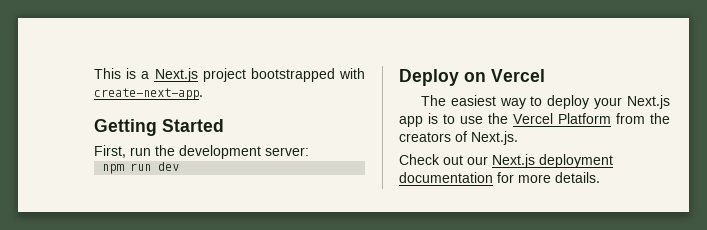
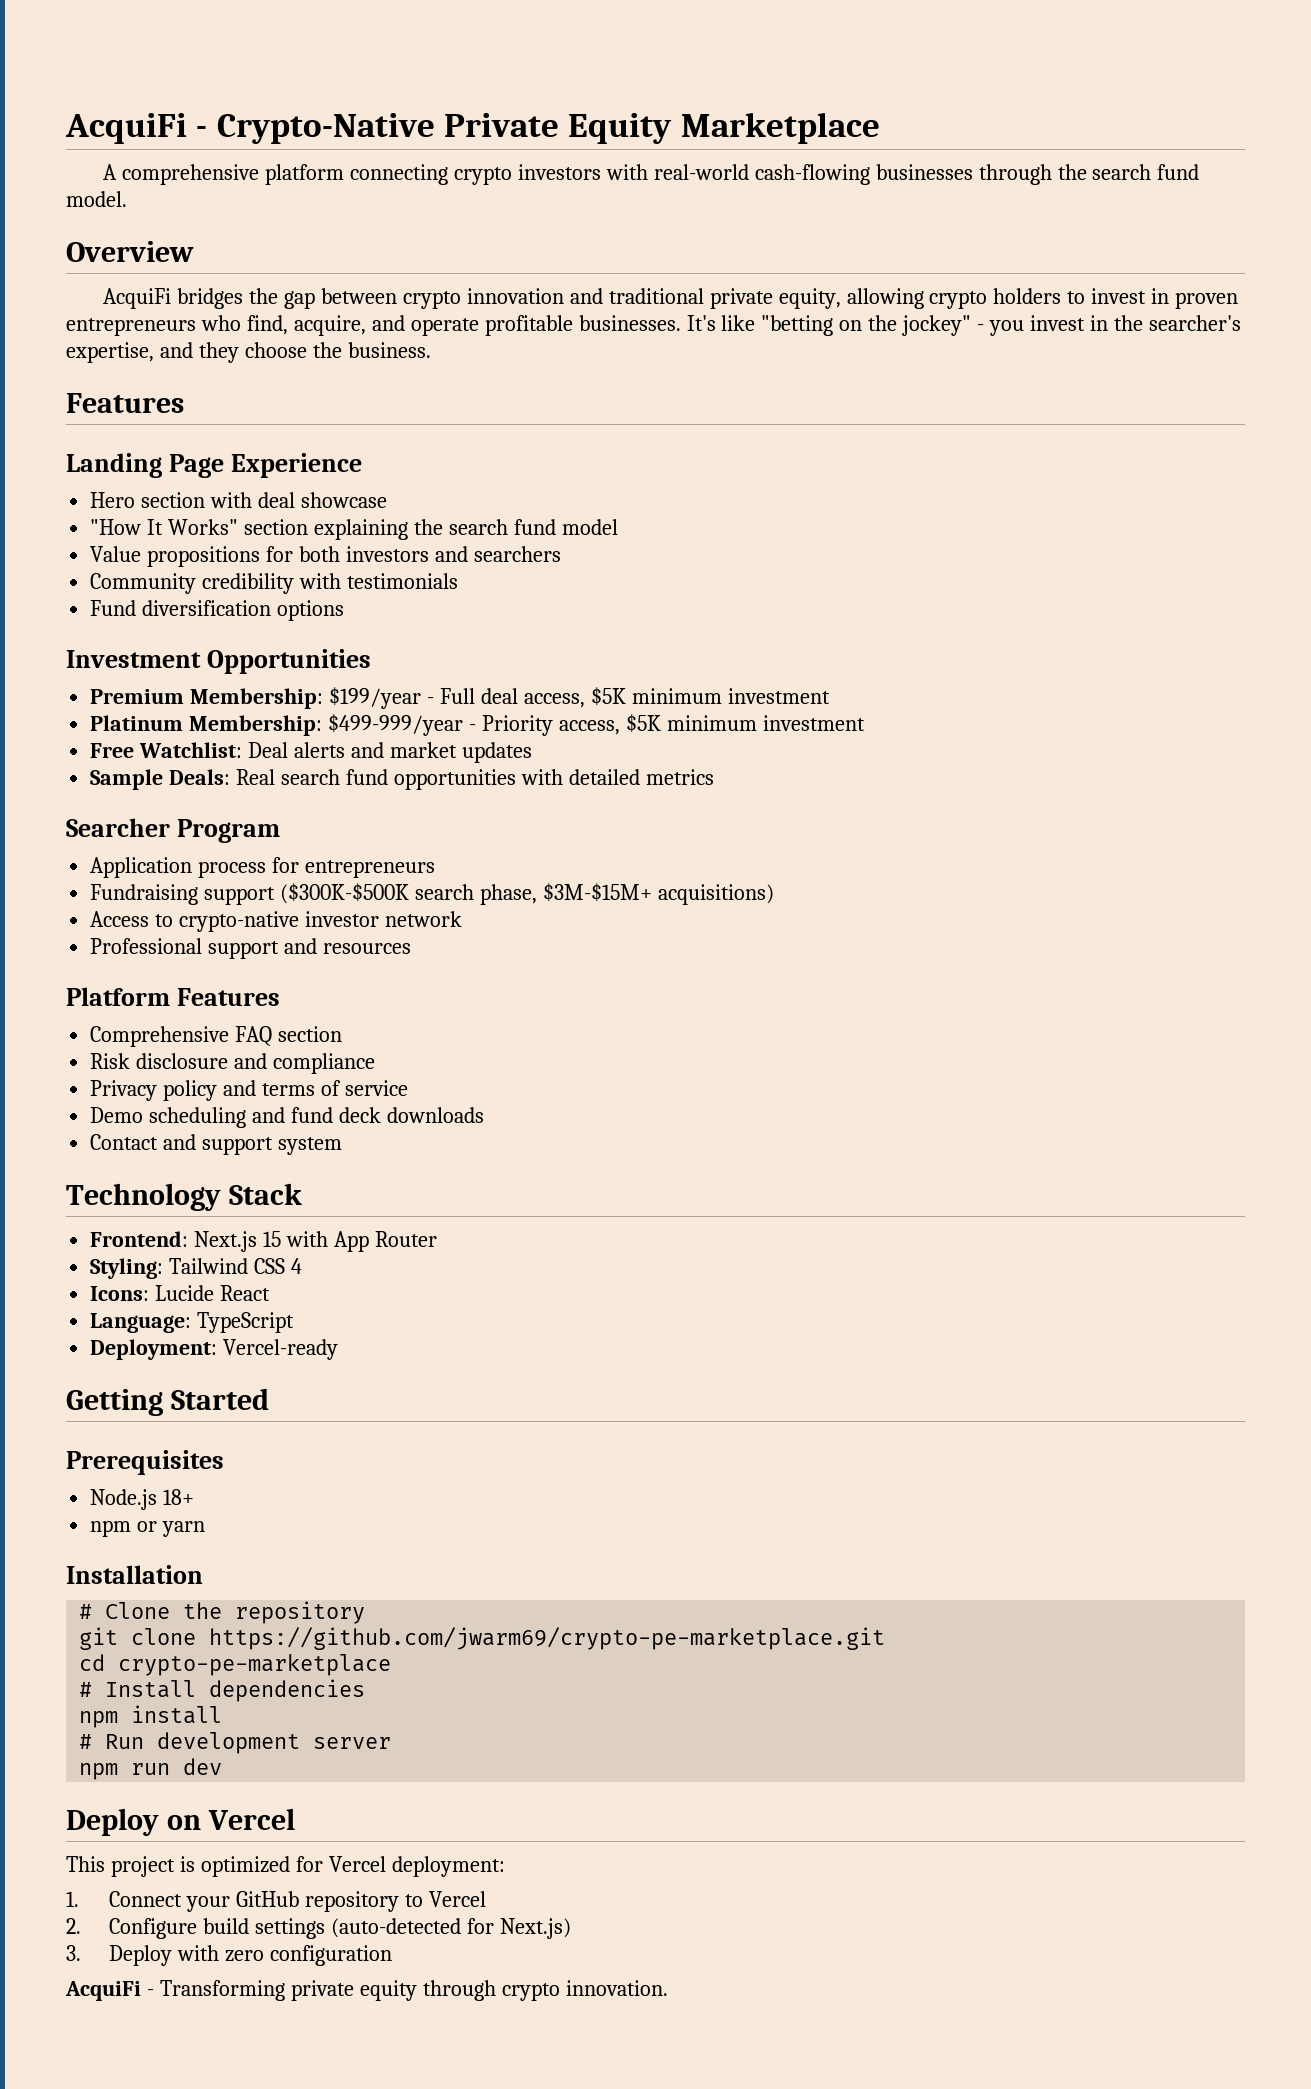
[94,68,365,82] [94,88,203,100] [94,119,224,136] [94,145,309,159] This is a Next.js project bootstrapped with create-next-app. // Getting Started // First, run the development server: -> [65,112,880,144] [103,164,1200,185] [66,191,127,207] [66,241,194,262] [103,288,1239,309] [66,315,1241,336] [66,342,431,363] [66,393,184,413] [66,453,362,478] [90,492,387,508] [90,519,618,540] [90,546,561,567] [90,573,459,594] [90,600,345,621] [66,649,371,674] [90,687,830,709] [90,714,865,736] [90,742,532,763] [90,769,714,790] [66,818,280,843] [90,857,436,878] [90,883,774,905] [90,911,462,932] [90,938,412,959] [66,987,280,1006] [90,1026,343,1047] [90,1053,376,1074] [90,1080,408,1101] [90,1107,484,1128] [90,1134,343,1155] [66,1183,302,1211] [90,1231,437,1252] [90,1258,303,1279] [90,1285,271,1301] [90,1312,295,1333] [90,1339,339,1360] [66,1388,269,1416] [66,1450,224,1475] [90,1489,195,1510] [90,1520,206,1537] [66,1565,203,1584] [79,1601,366,1624] [79,1627,886,1650] [79,1654,392,1676] [79,1679,366,1702] [79,1705,223,1728] [79,1732,392,1754] AcquiFi - Crypto-Native Private Equity Marketplace // A comprehensive platform connecting crypto investors with real-world cash-flowing businesses through the search fund model. // Overview // AcquiFi bridges the gap between crypto innovation and traditional private equity, allowing crypto holders to invest in proven entrepreneurs who find, acquire, and operate profitable businesses. It's like "betting on the jockey" - you invest in the searcher's expertise, and they choose the business. // Features // Landing Page Experience // Hero section with deal showcase // "How It Works" section explaining the search fund model // Value propositions for both investors and searchers // Community credibility with testimonials // Fund diversification options // Investment Opportunities // Premium Membership: $199/year - Full deal access, $5K minimum investment // Platinum Membership: $499-999/year - Priority access, $5K minimum investment // Free Watchlist: Deal alerts and market updates // Sample Deals: Real search fund opportunities with detailed metrics // Searcher Program // Application process for entrepreneurs // Fundraising support ($300K-$500K search phase, $3M-$15M+ acquisitions) // Access to crypto-native investor network // Professional support and resources // Platform Features // Comprehensive FAQ section // Risk disclosure and compliance // Privacy policy and terms of service // Demo scheduling and fund deck downloads // Contact and support system // Technology Stack // Frontend: Next.js 15 with App Router // Styling: Tailwind CSS 4 // Icons: Lucide React // Language: TypeScript // Deployment: Vercel-ready // Getting Started // Prerequisites // Node.js 18+ // npm or yarn // Installation // # Clone the repository // git clone https://github.com/jwarm69/crypto-pe-marketplace.git // cd crypto-pe-marketplace // # Install dependencies // npm install // # Run development server
[420,95,670,109] [399,113,670,127] [399,131,518,145] [399,154,613,168] [399,172,600,183] The easiest way to deploy your Next.js app is to use the Vercel Platform from the creators of Next.js. // Check out our Next.js deployment documentation for more details. -> [66,1856,505,1877] [66,1891,487,1912] [66,1918,572,1939] [66,1945,393,1966] [65,1980,668,2001] This project is optimized for Vercel deployment: // 1. Connect your GitHub repository to Vercel // 2. Configure build settings (auto-detected for Next.js) // 3. Deploy with zero configuration // AcquiFi - Transforming private equity through crypto innovation.

